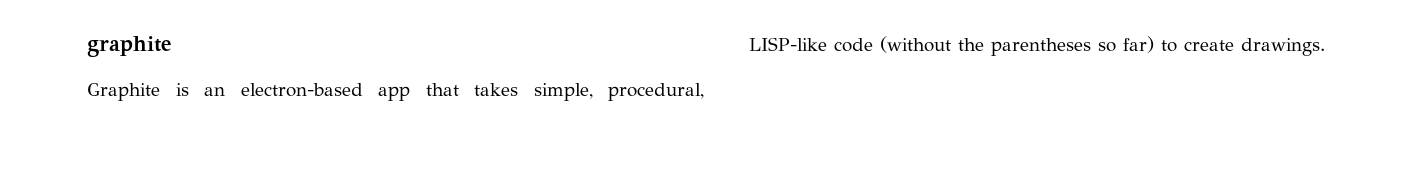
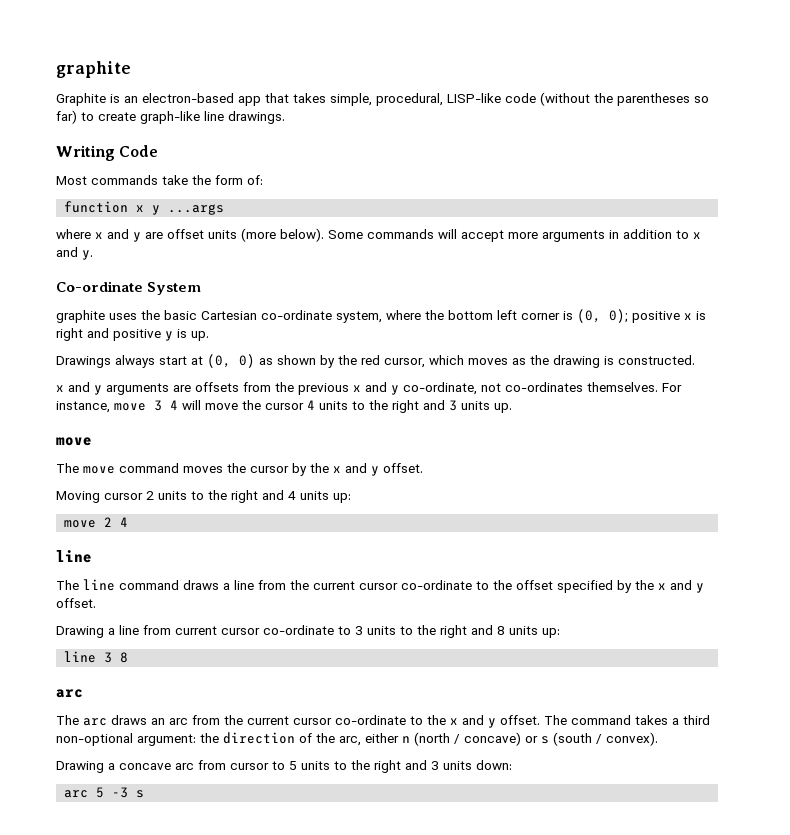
(1234, 45) none -> [140,111,224,124] graph-like line
(1325, 47) none -> [56,145,159,161] [56,175,263,185] [64,201,225,215] [56,228,701,242] [56,247,93,260] [56,281,202,295] [56,309,706,323] [56,328,209,341] [56,354,695,368] [56,382,682,395] [56,400,512,413] [56,437,92,446] [56,463,423,476] [56,490,351,503] [64,517,129,528] [56,550,92,563] [56,579,704,593] [56,598,96,608] [56,625,560,638] [64,651,129,663] [56,689,83,698] [56,715,710,728] [56,732,658,746] [56,760,512,773] [64,787,145,798] // Writing Code // Most commands take the form of: // function x y ...args // where x and y are offset units (more below). Some commands will accept more arguments in addition to x and y. // Co-ordinate System // graphite uses the basic Cartesian co-ordinate system, where the bottom left corner is (0, 0); positive x is right and positive y is up. // Drawings always start at (0, 0) as shown by the red cursor, which moves as the drawing is constructed. // x and y arguments are offsets from the previous x and y co-ordinate, not co-ordinates themselves. For instance, move 3 4 will move the cursor 4 units to the right and 3 units up. // move // The move command moves the cursor by the x and y offset. // Moving cursor 2 units to the right and 4 units up: // move 2 4 // line // The line command draws a line from the current cursor co-ordinate to the offset specified by the x and y offset. // Drawing a line from current cursor co-ordinate to 3 units to the right and 8 units up: // line 3 8 // arc // The arc draws an arc from the current cursor co-ordinate to the x and y offset. The command takes a third non-optional argument: the direction of the arc, either n (north / concave) or s (south / convex). // Drawing a concave arc from cursor to 5 units to the right and 3 units down: // arc 5 -3 s

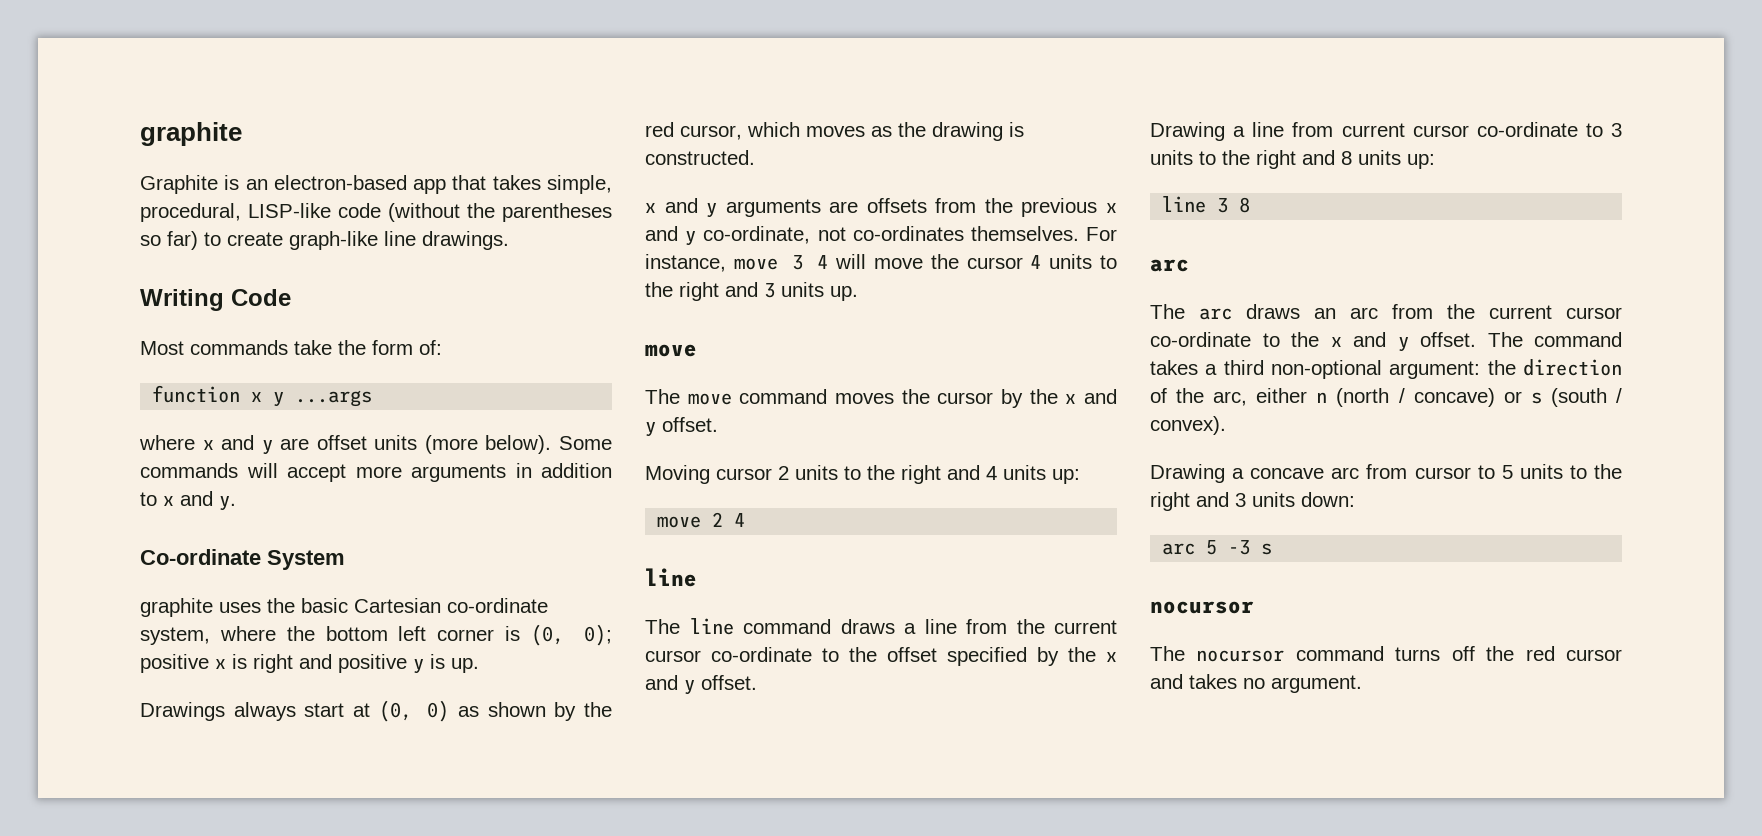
(145, 794) none -> [1150,601,1254,614] [1150,646,1622,662] [1150,674,1362,693] // nocursor // The nocursor command turns off the red cursor and takes no argument.

